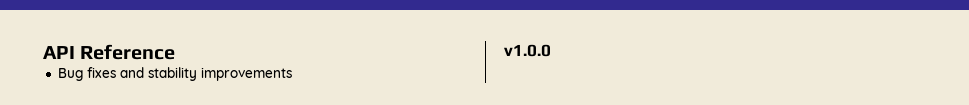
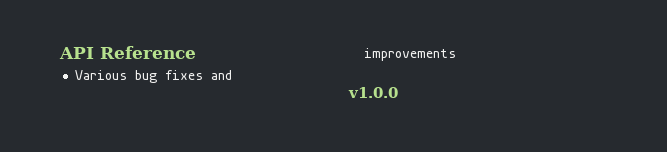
[57,68,83,81] Bug -> [75,70,158,83] Various bug
[147,67,197,81] stability -> (233, 75) none

